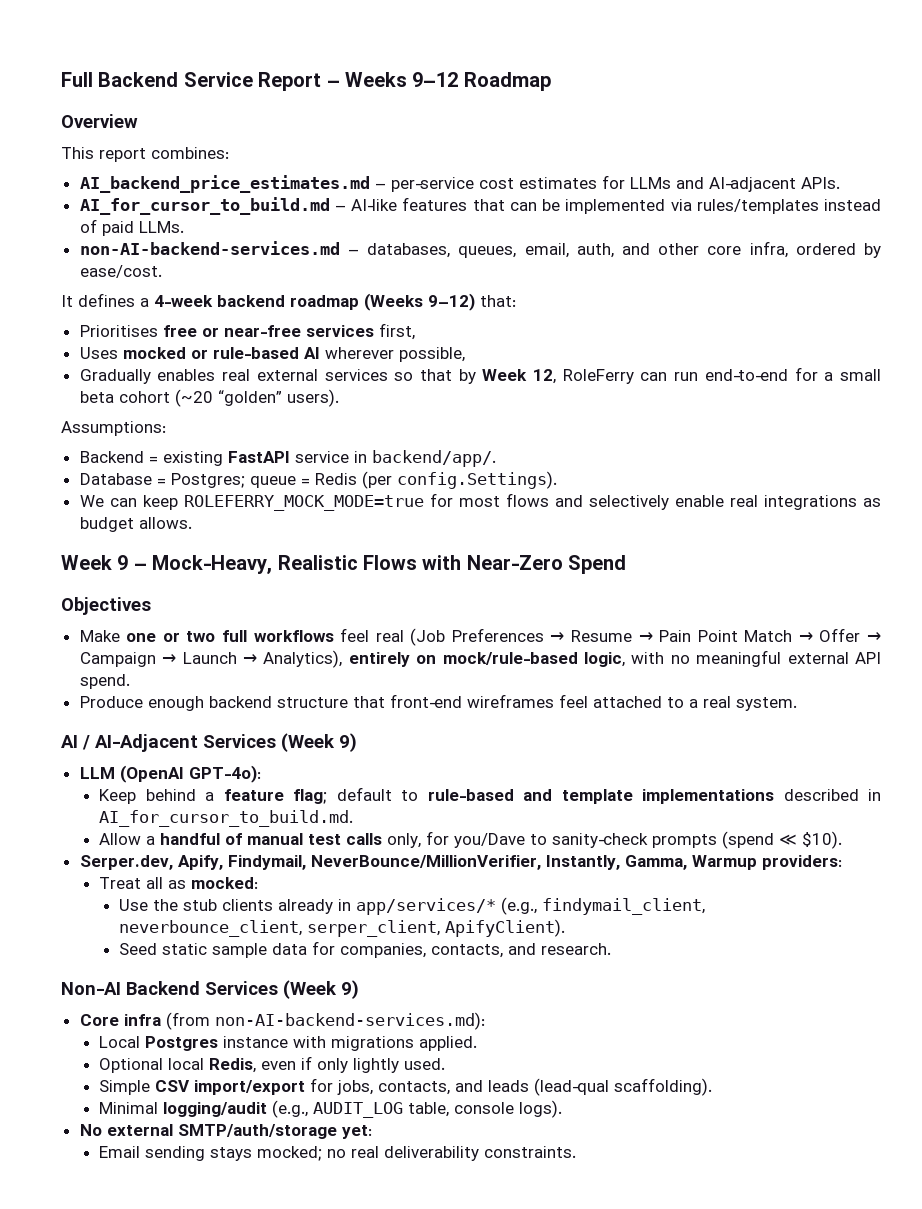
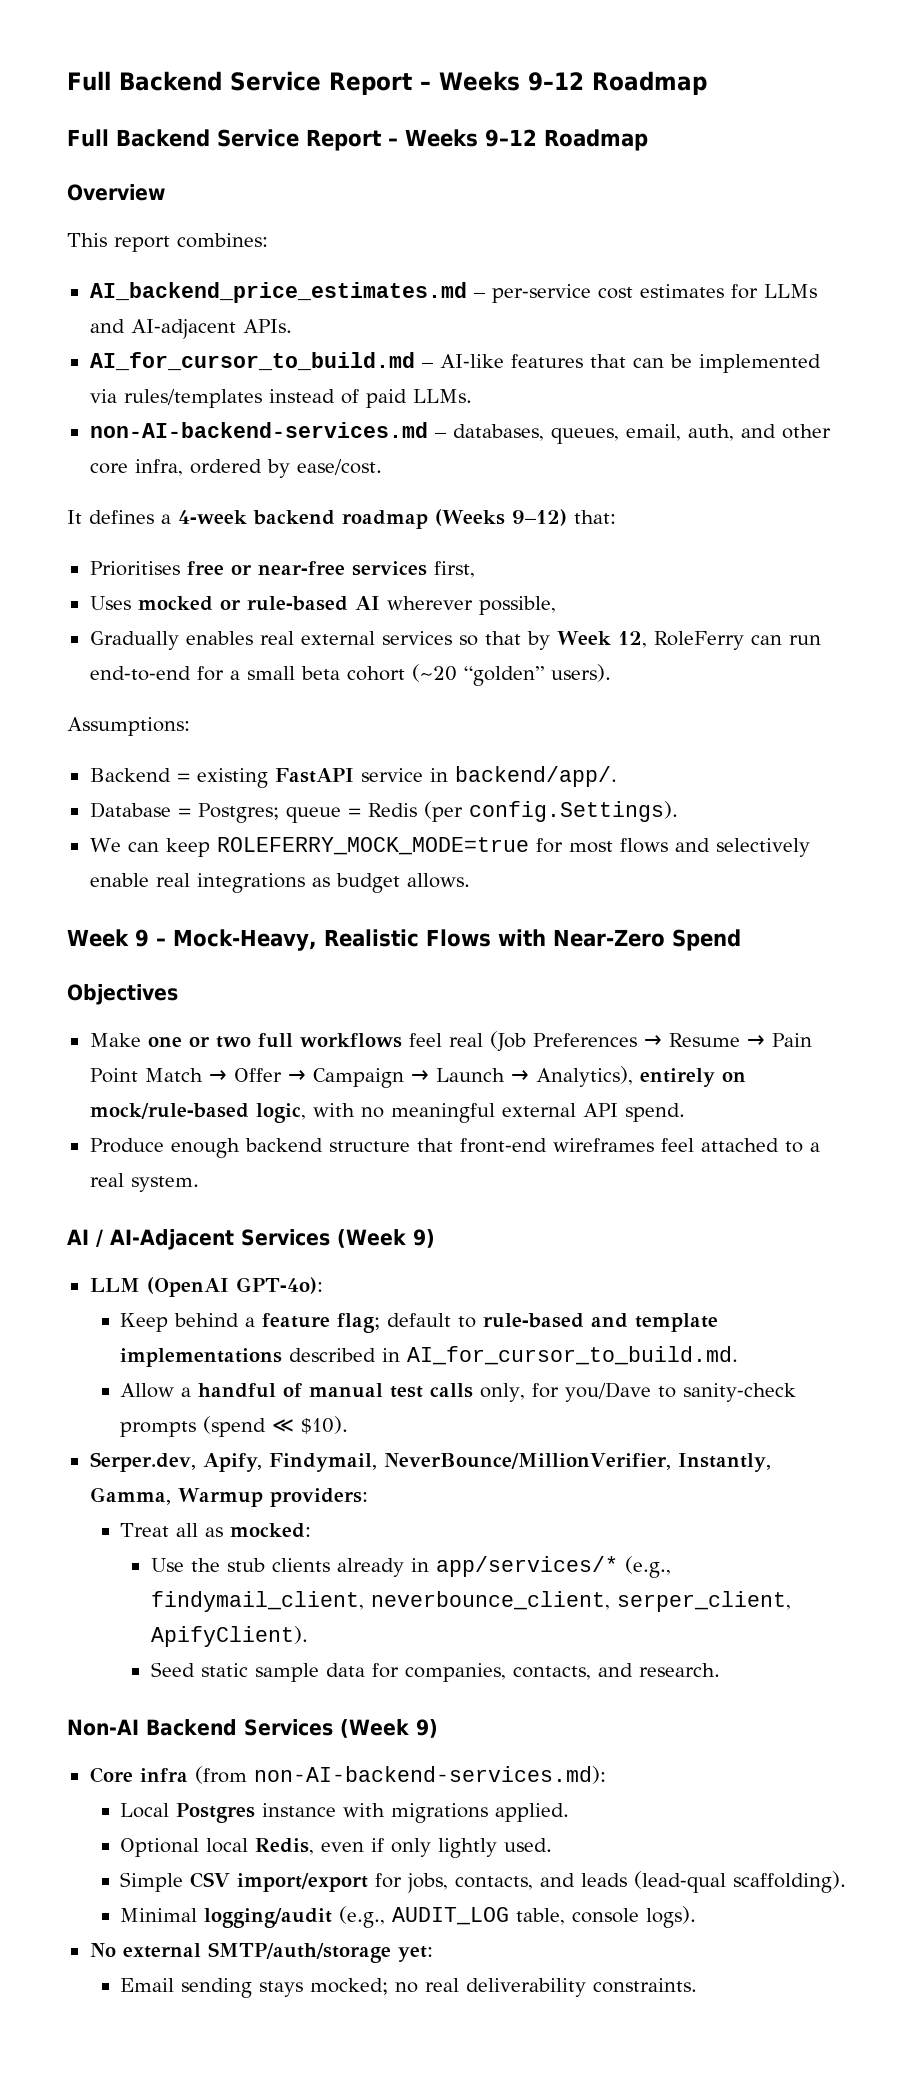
[61,72,551,91] Full Backend Service Report – Weeks 9–12 Roadmap -> [67,71,707,95] [67,129,648,151] Full Backend Service Report – Weeks 9–12 Roadmap // Full Backend Service Report – Weeks 9–12 Roadmap

